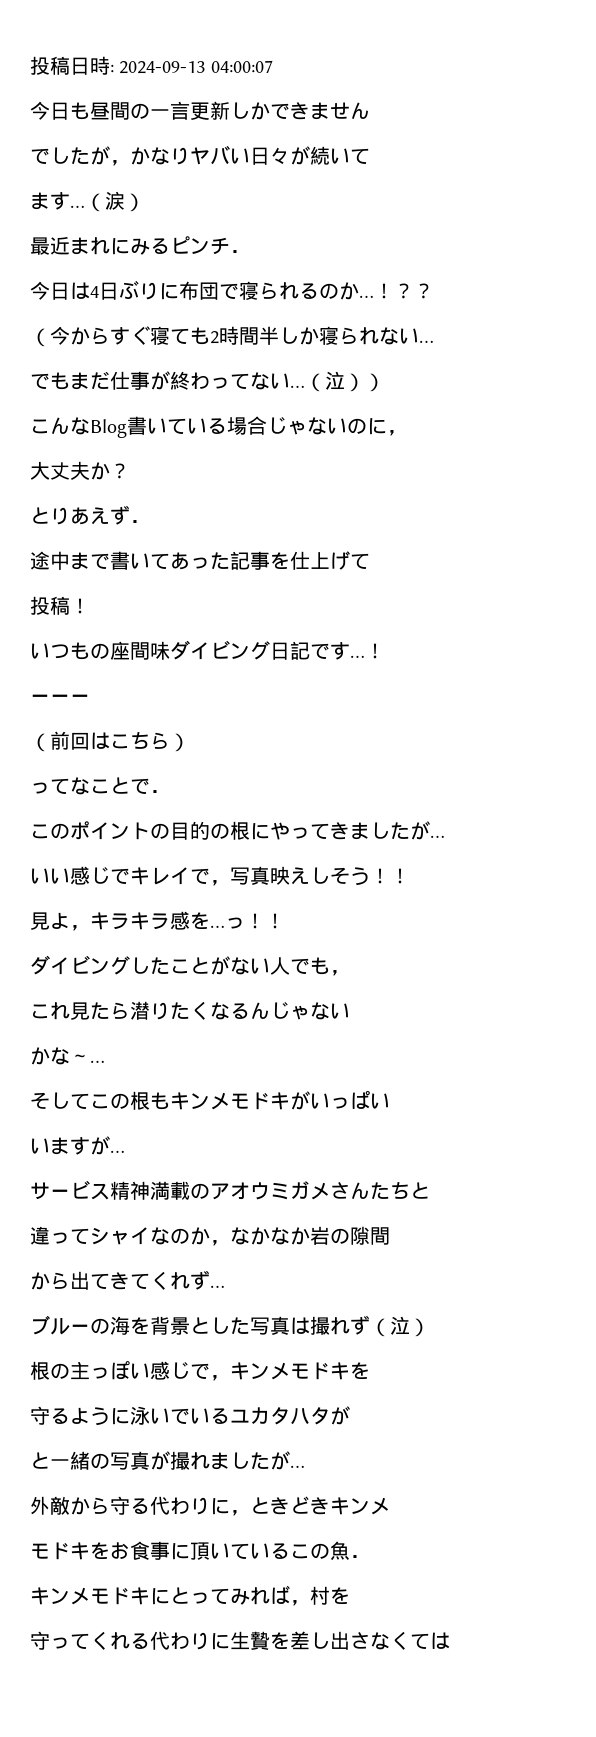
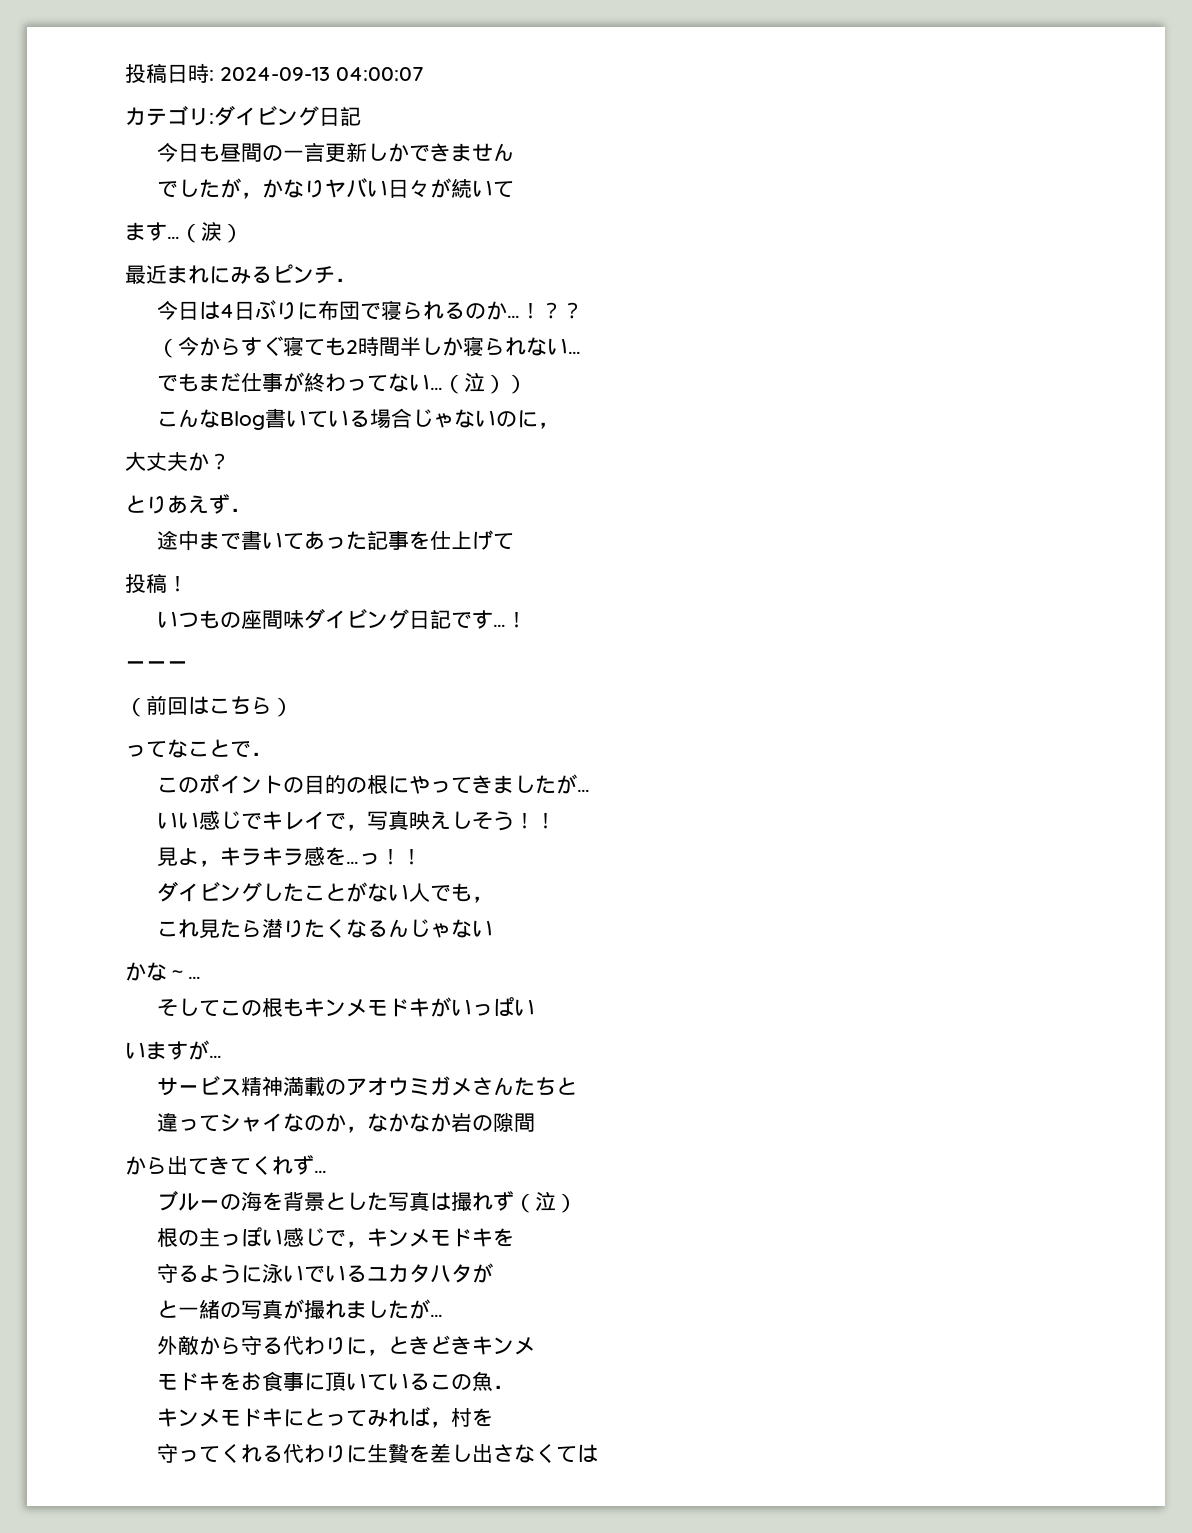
(273, 66) none -> [125,105,361,126] // カテゴリ:ダイビング日記

